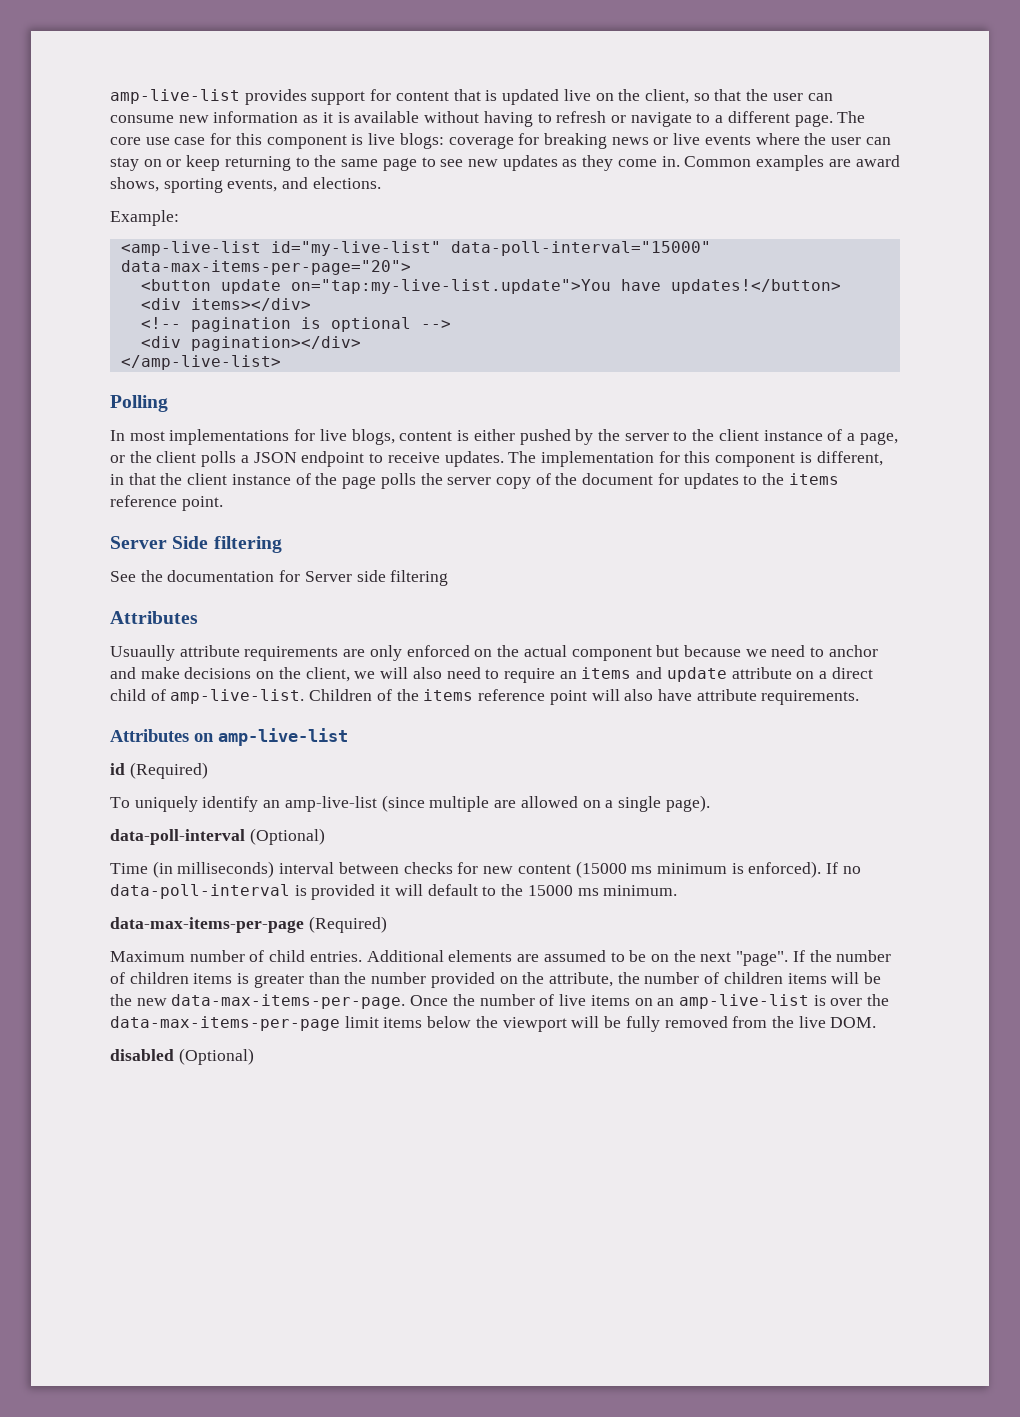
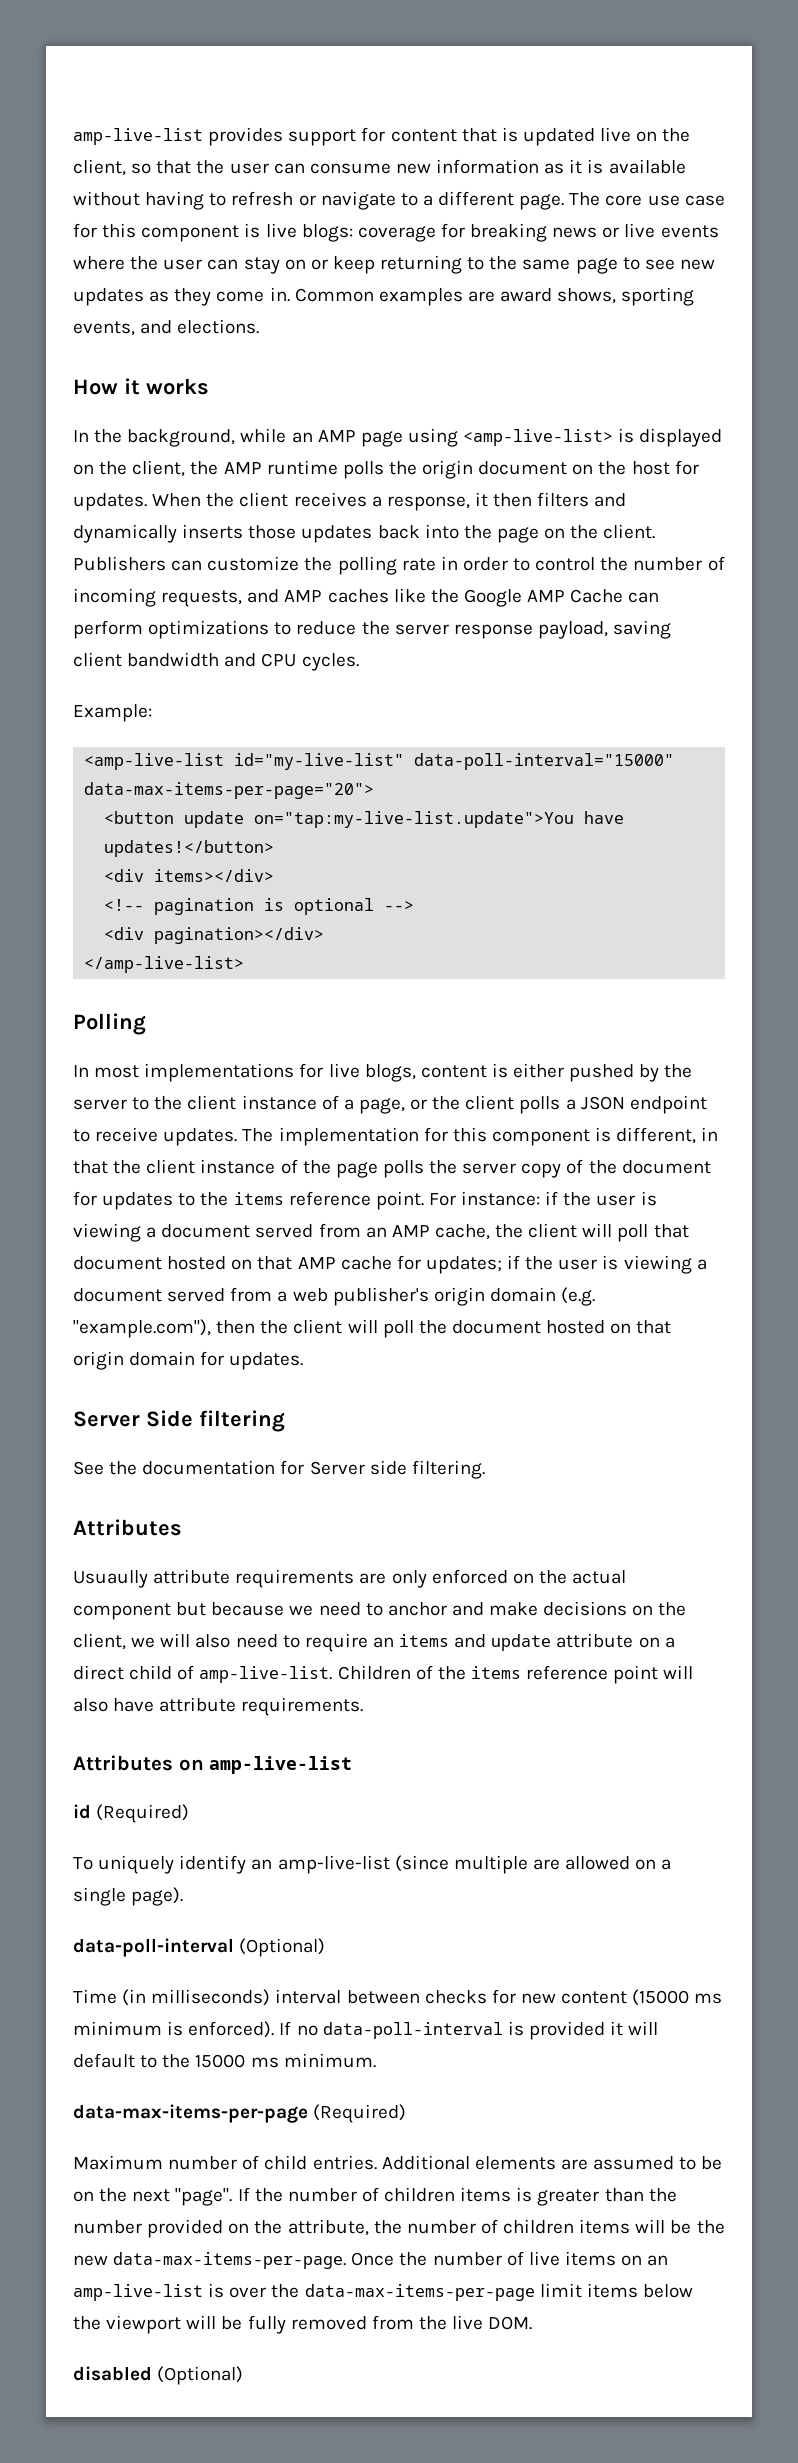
(381, 183) none -> [73,378,209,395] [73,428,723,447] [73,460,699,479] [73,492,627,511] [73,524,656,543] [73,556,725,575] [73,588,660,607] [73,620,672,639] [73,652,359,671] // How it works // In the background, while an AMP page using <amp-live-list> is displayed on the client, the AMP runtime polls the origin document on the host for updates. When the client receives a response, it then filters and dynamically inserts those updates back into the page on the client. Publishers can customize the polling rate in order to control the number of incoming requests, and AMP caches like the Google AMP Cache can perform optimizations to reduce the server response payload, saving client bandwidth and CPU cycles.
(223, 503) none -> [428,1191,657,1206] [73,1223,689,1242] [73,1255,707,1274] [73,1287,596,1306] [73,1319,672,1338] [73,1351,304,1370] For instance: if the user is viewing a document served from an AMP cache, the client will poll that document hosted on that AMP cache for updates; if the user is viewing a document served from a web publisher's origin domain (e.g. "example.com"), then the client will poll the document hosted on that origin domain for updates.
[390,570,449,586] filtering -> [411,1460,485,1479] filtering.

